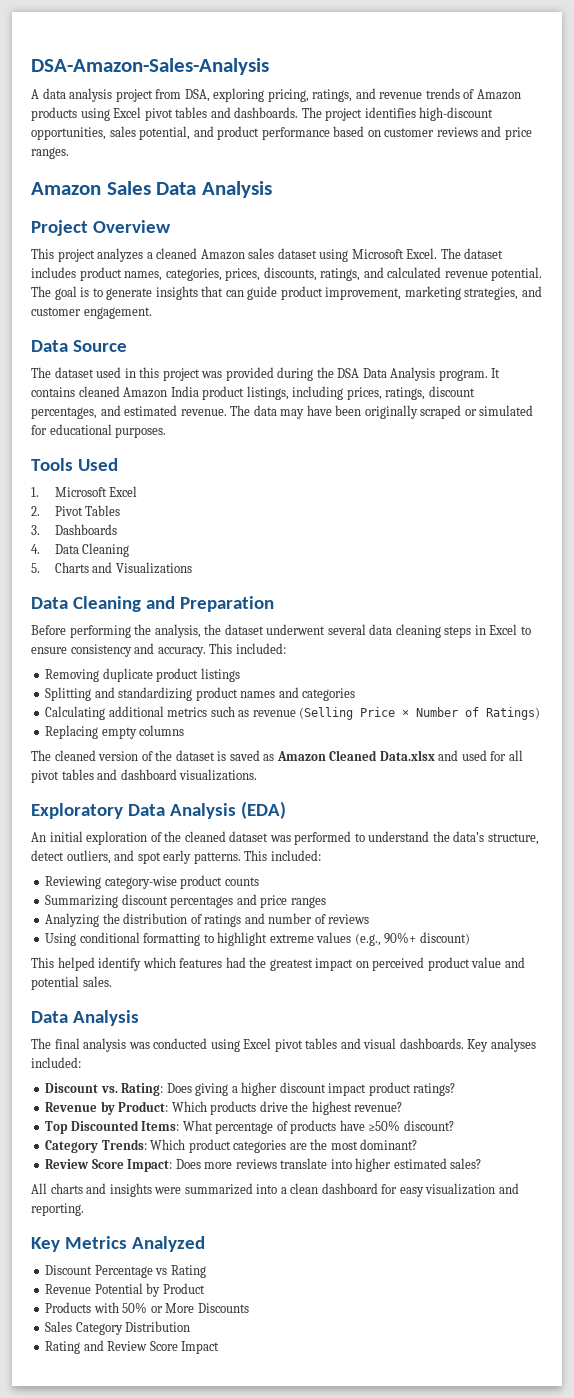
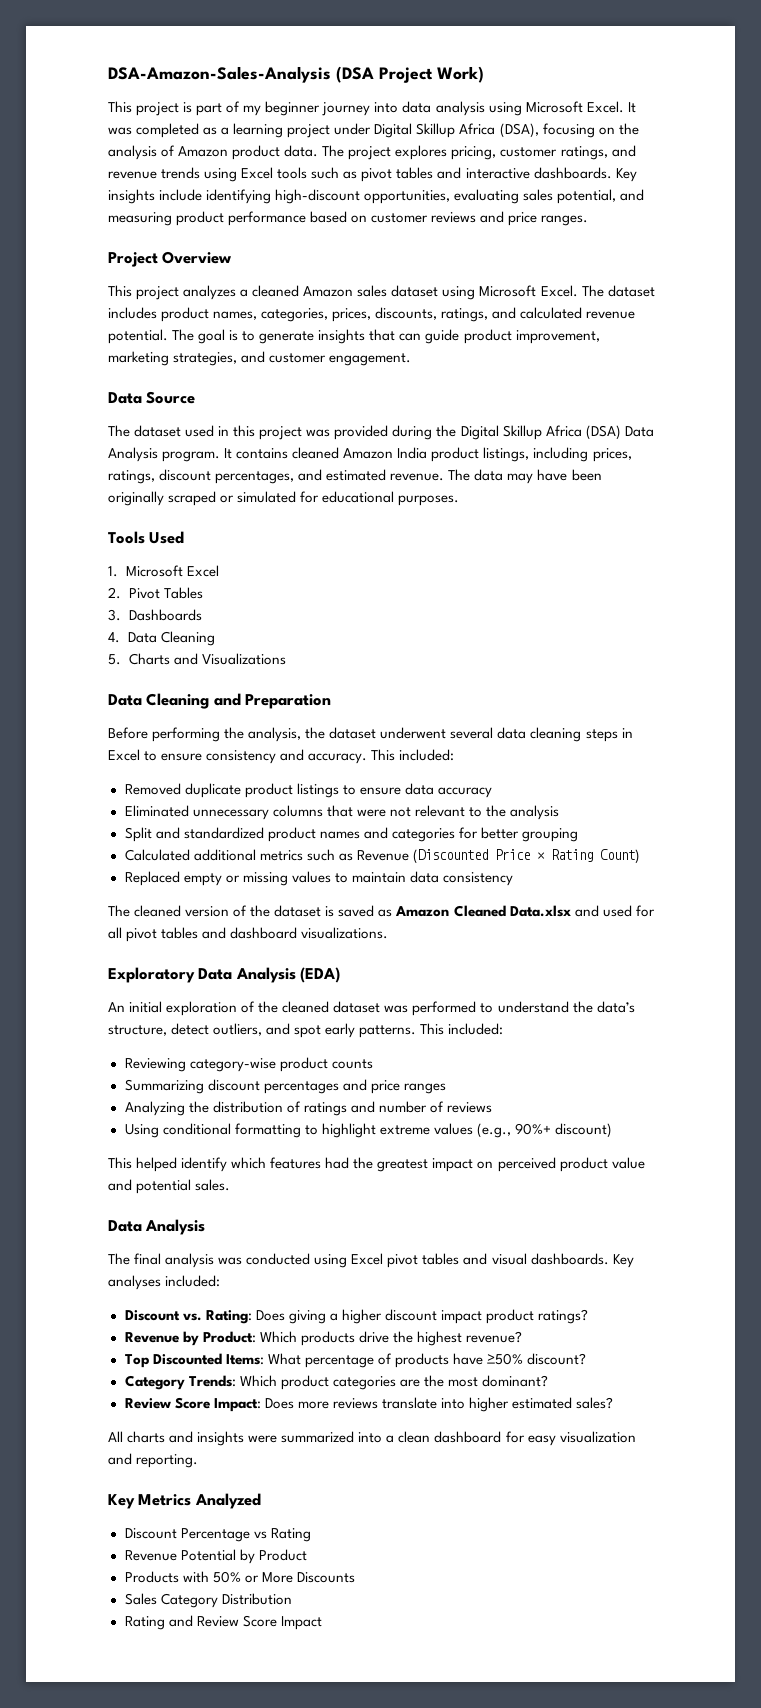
[31,88,521,102] [31,107,416,121] // A data analysis project from DSA, exploring pricing, ratings, and revenue trends of Amazon products using Excel pivot tables and dashboards. The project identifies -> [336,66,484,83] [108,101,636,116] [108,123,639,138] [108,145,636,160] [108,167,637,182] [108,189,272,204] (DSA Project Work) // This project is part of my beginner journey into data analysis using Microsoft Excel. It was completed as a learning project under Digital Skillup Africa (DSA), focusing on the analysis of Amazon product data. The project explores pricing, customer ratings, and revenue trends using Excel tools such as pivot tables and interactive dashboards. Key insights include identifying
(106, 133) none -> [454,189,520,204] evaluating
(214, 131) none -> [108,212,172,226] measuring
[31,181,273,198] // Amazon Sales Data Analysis -> (589, 220) none
[337,368,360,378] DSA -> [460,425,621,440] Digital Skillup Africa (DSA)
[45,669,100,682] Removing -> [124,783,181,795] Removed
[45,687,356,701] [45,706,541,720] [45,725,185,739] // Splitting and standardizing product names and categories // Calculating additional metrics such as revenue (Selling Price × Number of Ratings) // Replacing empty columns -> [342,783,492,798] [124,805,559,820] [124,827,578,842] [124,849,640,864] [124,871,513,886] to ensure data accuracy // Eliminated unnecessary columns that were not relevant to the analysis // Split and standardized product names and categories for better grouping // Calculated additional metrics such as Revenue (Discounted Price × Rating Count) // Replaced empty or missing values to maintain data consistency

